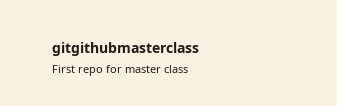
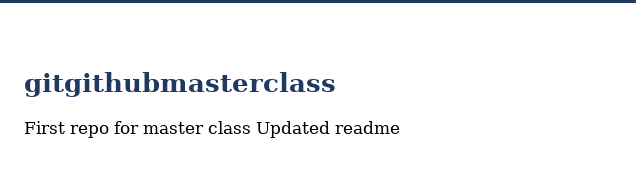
(188, 69) none -> [256,121,400,138] Updated readme

